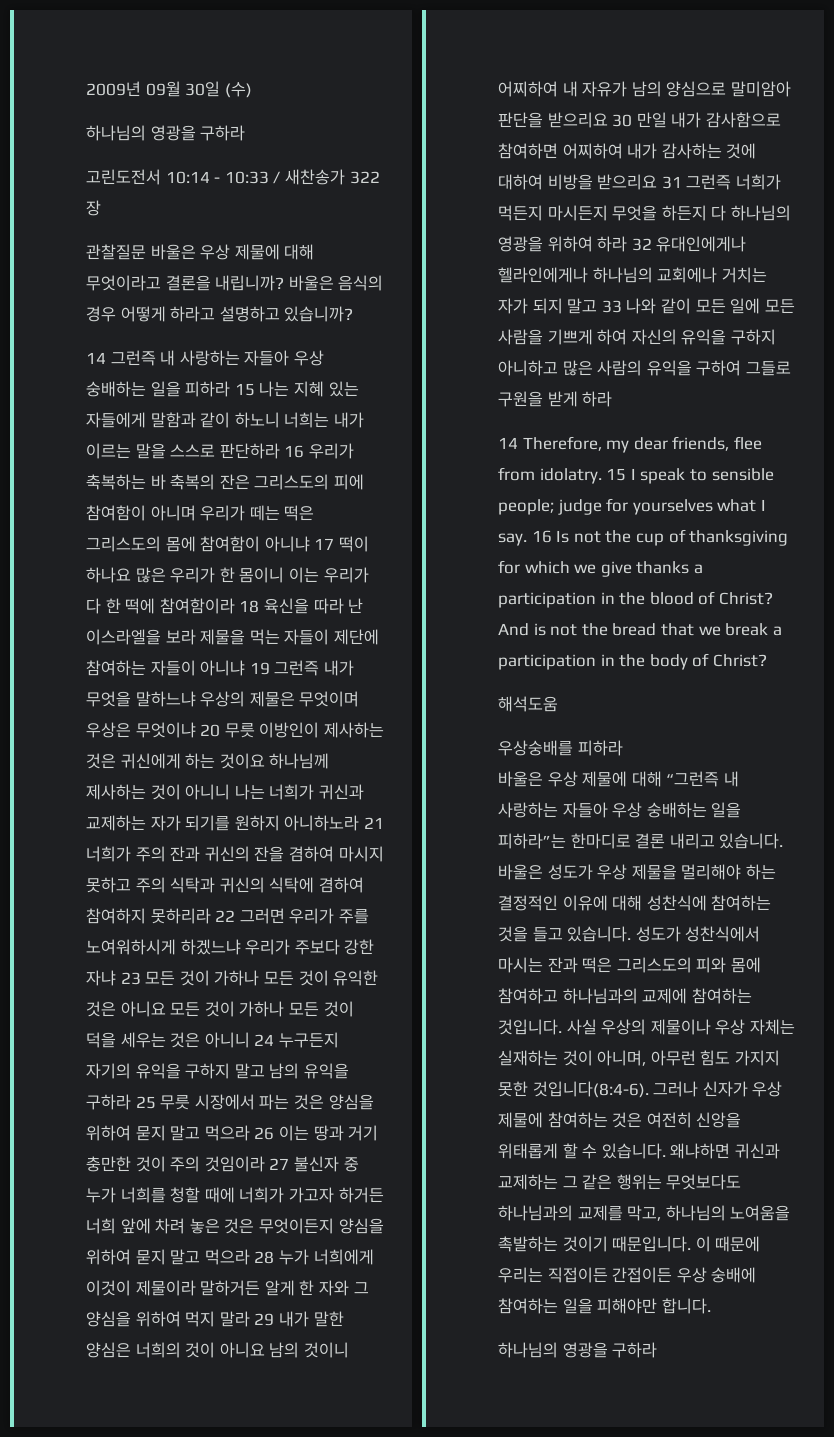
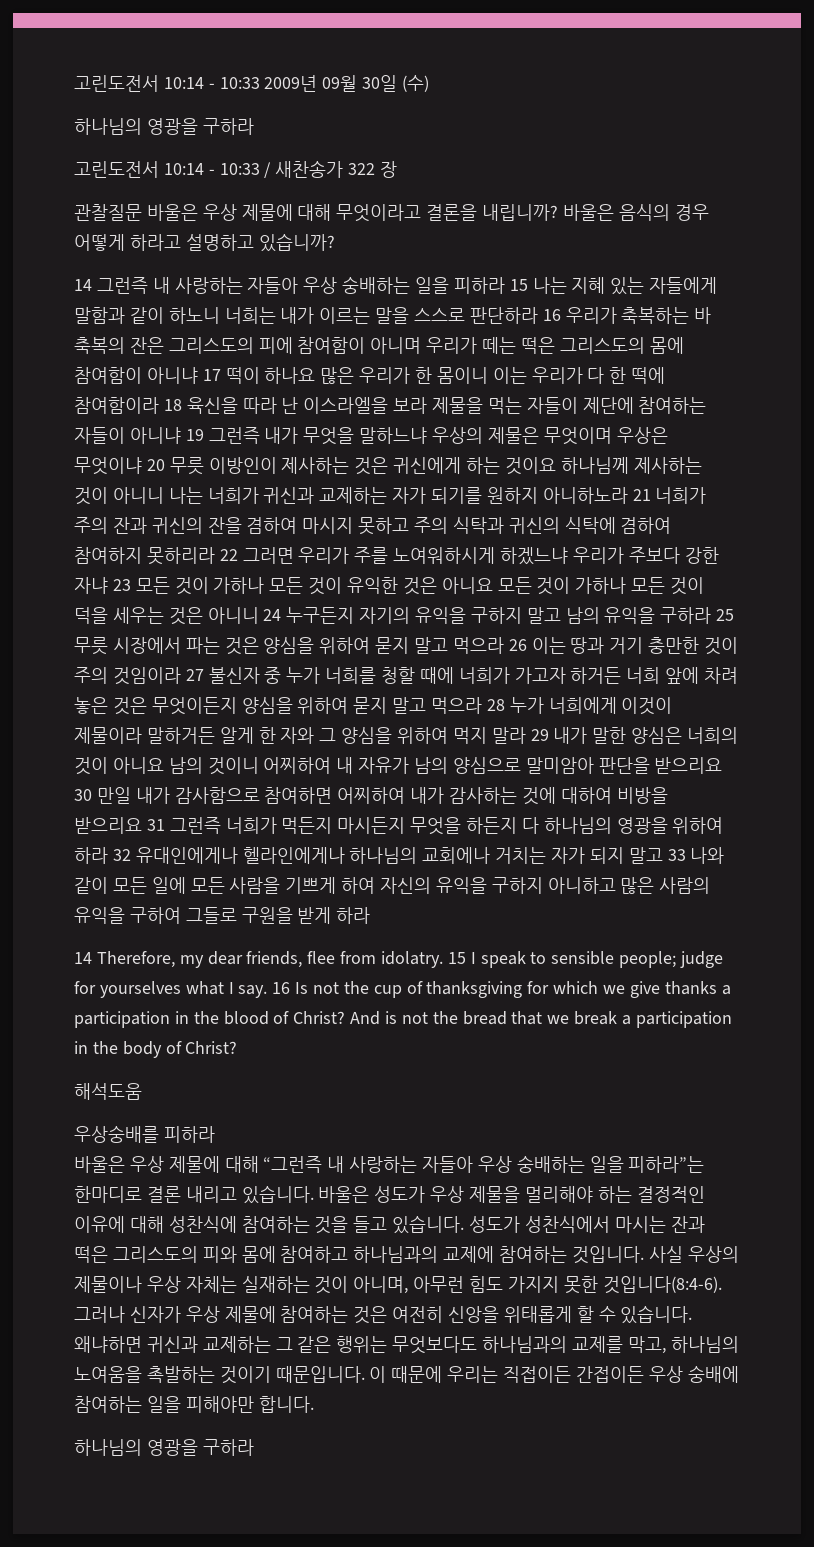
(86, 89) none -> [74,75,260,92] 고린도전서 10:14 - 10:33

